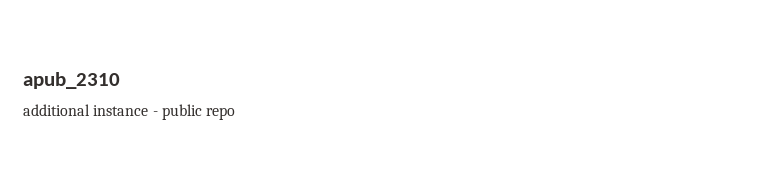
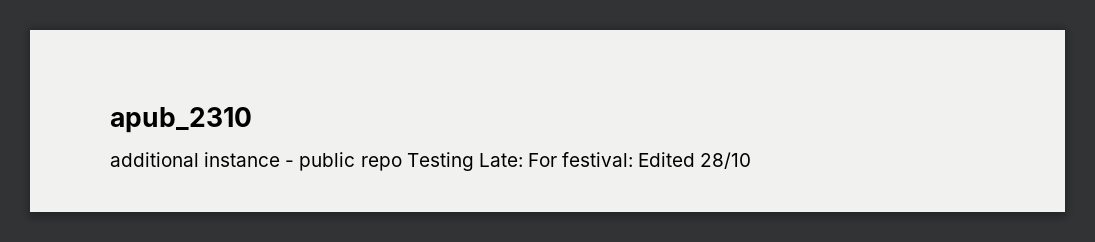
(236, 113) none -> [406,152,752,171] Testing Late: For festival: Edited 28/10

